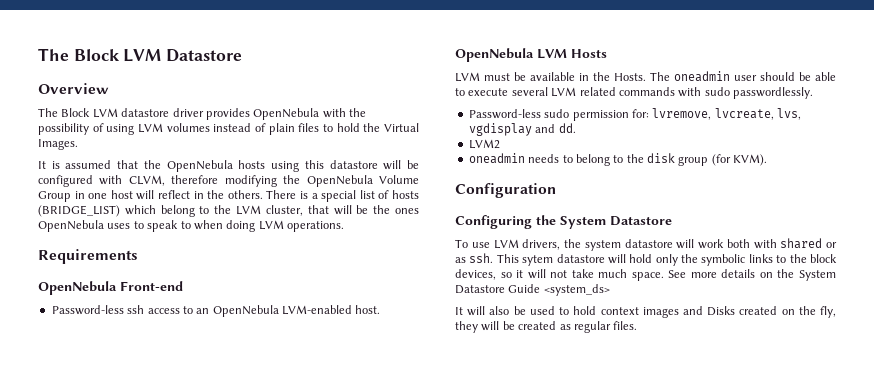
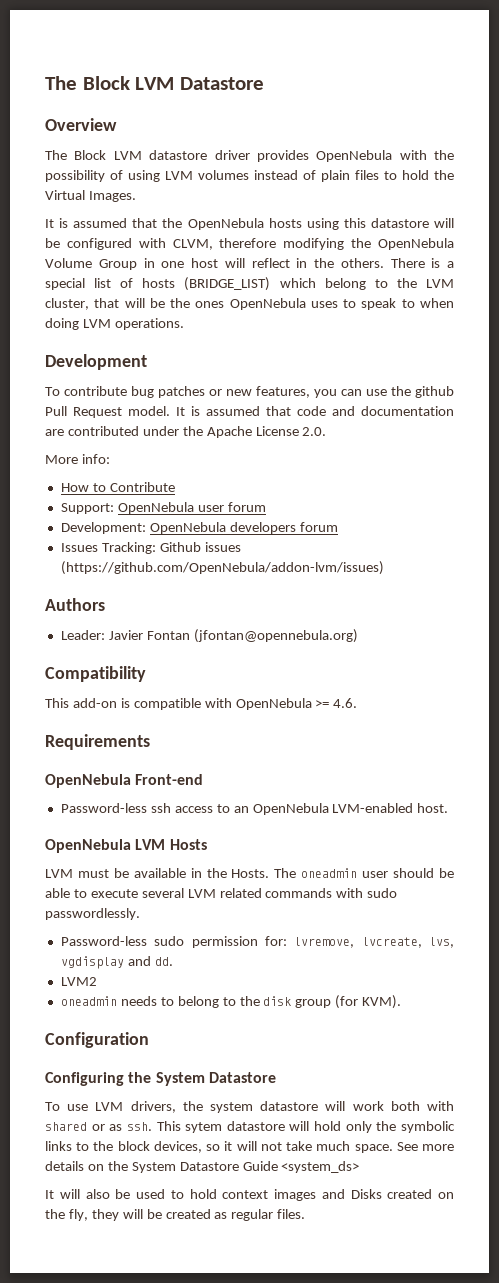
(344, 226) none -> [45,354,147,370] [45,386,454,398] [45,406,454,418] [45,426,327,438] [45,454,110,464] [60,482,175,492] [60,502,266,514] [60,522,338,534] [60,542,241,554] [60,561,384,575] [45,598,105,611] [60,629,358,643] [45,666,146,682] [45,698,358,710] // Development // To contribute bug patches or new features, you can use the github Pull Request model. It is assumed that code and documentation are contributed under the Apache License 2.0. // More info: // How to Contribute // Support: OpenNebula user forum // Development: OpenNebula developers forum // Issues Tracking: Github issues (https://github.com/OpenNebula/addon-lvm/issues) // Authors // Leader: Javier Fontan (jfontan@opennebula.org) // Compatibility // This add-on is compatible with OpenNebula >= 4.6.

